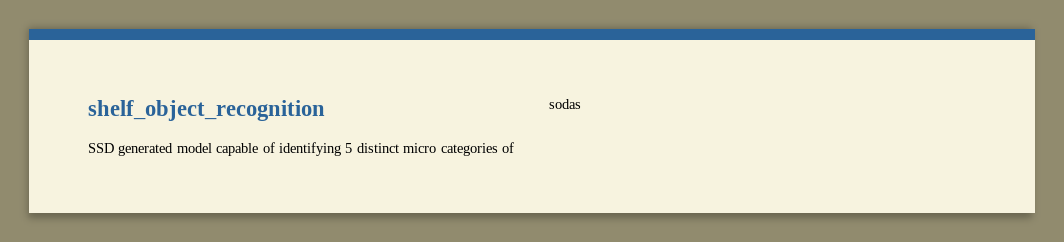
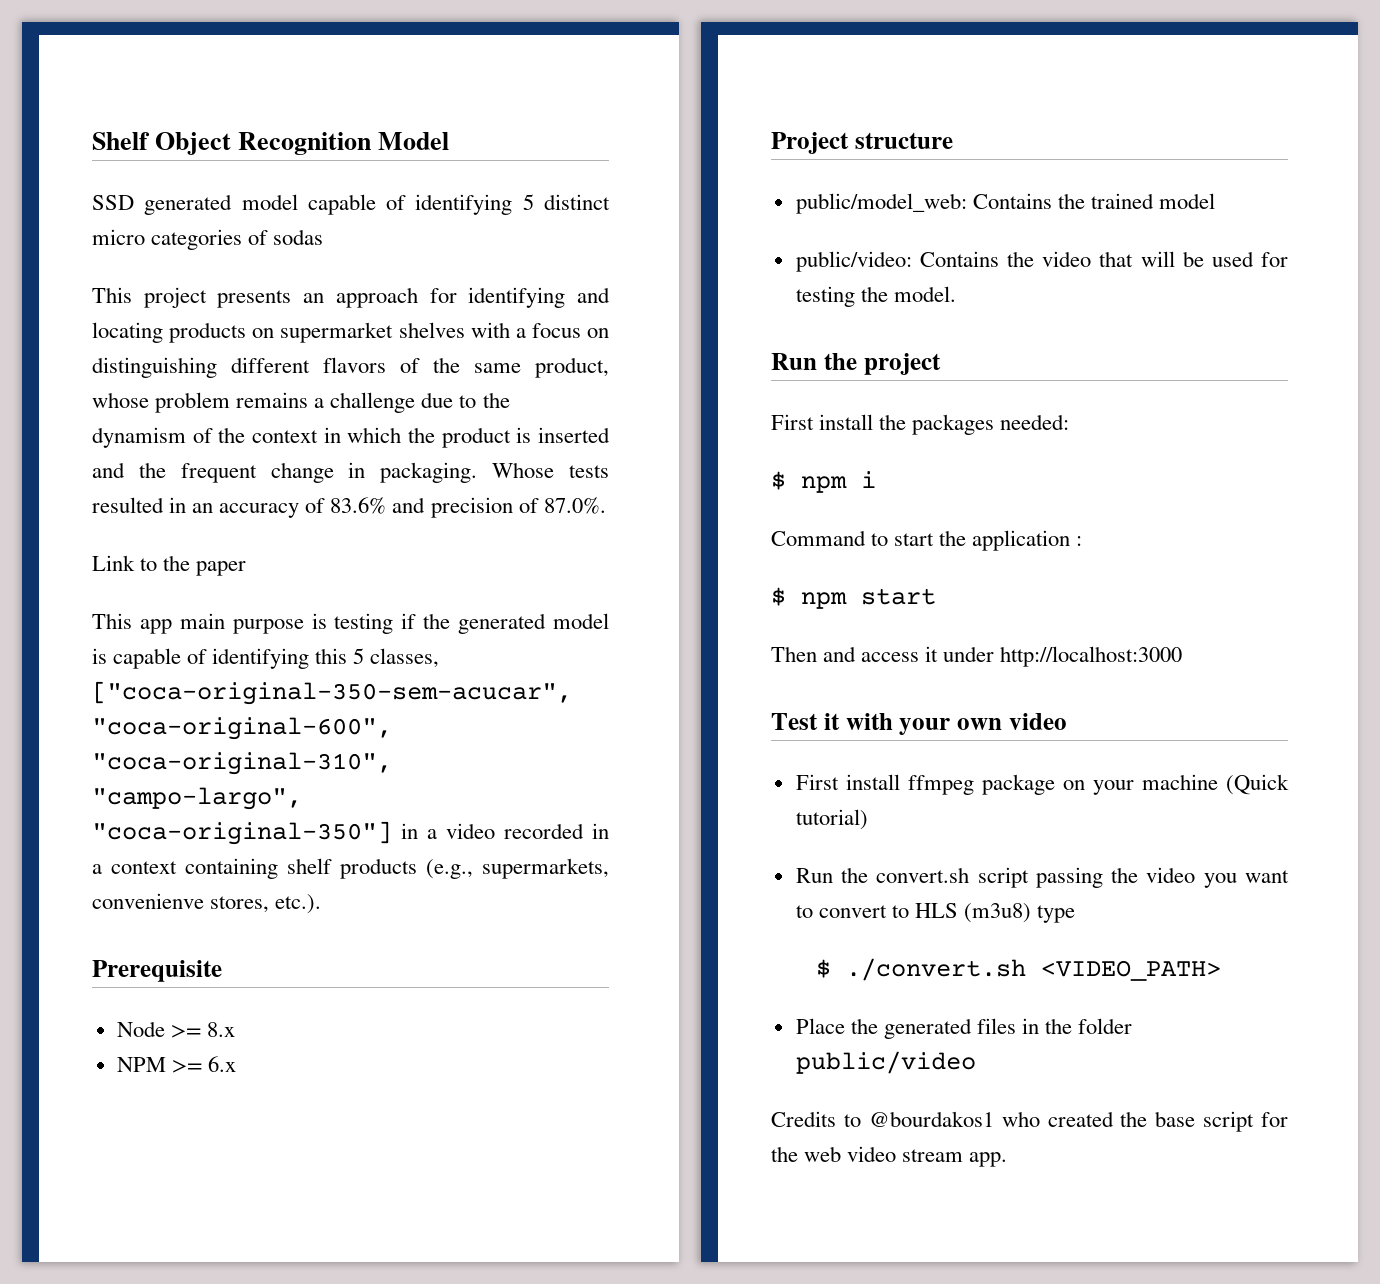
[88,100,325,121] shelf_object_recognition -> [92,132,450,155] Shelf Object Recognition Model
(581, 104) none -> [92,287,610,308] [92,322,609,343] [92,357,609,378] [92,392,510,413] [92,427,610,448] [92,462,609,483] [92,497,606,518] [92,555,247,576] [92,613,610,634] [92,648,440,669] [92,681,572,705] [92,717,392,740] [92,752,392,775] [92,787,302,810] [92,821,609,845] [92,858,609,879] [92,893,322,914] [92,960,222,982] [116,1021,235,1038] [116,1056,236,1073] [771,132,953,154] [795,193,1216,214] [795,251,1288,272] [795,286,956,307] [771,353,941,375] [771,414,1070,435] [771,471,876,493] [771,530,1083,551] [771,587,936,609] [771,646,1183,667] [771,713,1067,735] [795,774,1289,795] [795,809,868,830] [795,867,1289,888] [795,903,1076,923] [815,958,1221,981] [795,1018,1133,1039] [795,1051,976,1074] [771,1111,1288,1132] [771,1146,1008,1167] // This project presents an approach for identifying and locating products on supermarket shelves with a focus on distinguishing different flavors of the same product, whose problem remains a challenge due to the dynamism of the context in which the product is inserted and the frequent change in packaging. Whose tests resulted in an accuracy of 83.6% and precision of 87.0%. // Link to the paper // This app main purpose is testing if the generated model is capable of identifying this 5 classes, ["coca-original-350-sem-acucar", "coca-original-600", "coca-original-310", "campo-largo", "coca-original-350"] in a video recorded in a context containing shelf products (e.g., supermarkets, convenienve stores, etc.). // Prerequisite // Node >= 8.x // NPM >= 6.x // Project structure // public/model_web: Contains the trained model // public/video: Contains the video that will be used for testing the model. // Run the project // First install the packages needed: // $ npm i // Command to start the application : // $ npm start // Then and access it under http://localhost:3000 // Test it with your own video // First install ffmpeg package on your machine (Quick tutorial) // Run the convert.sh script passing the video you want to convert to HLS (m3u8) type // $ ./convert.sh <VIDEO_PATH> // Place the generated files in the folder public/video // Credits to @bourdakos1 who created the base script for the web video stream app.

